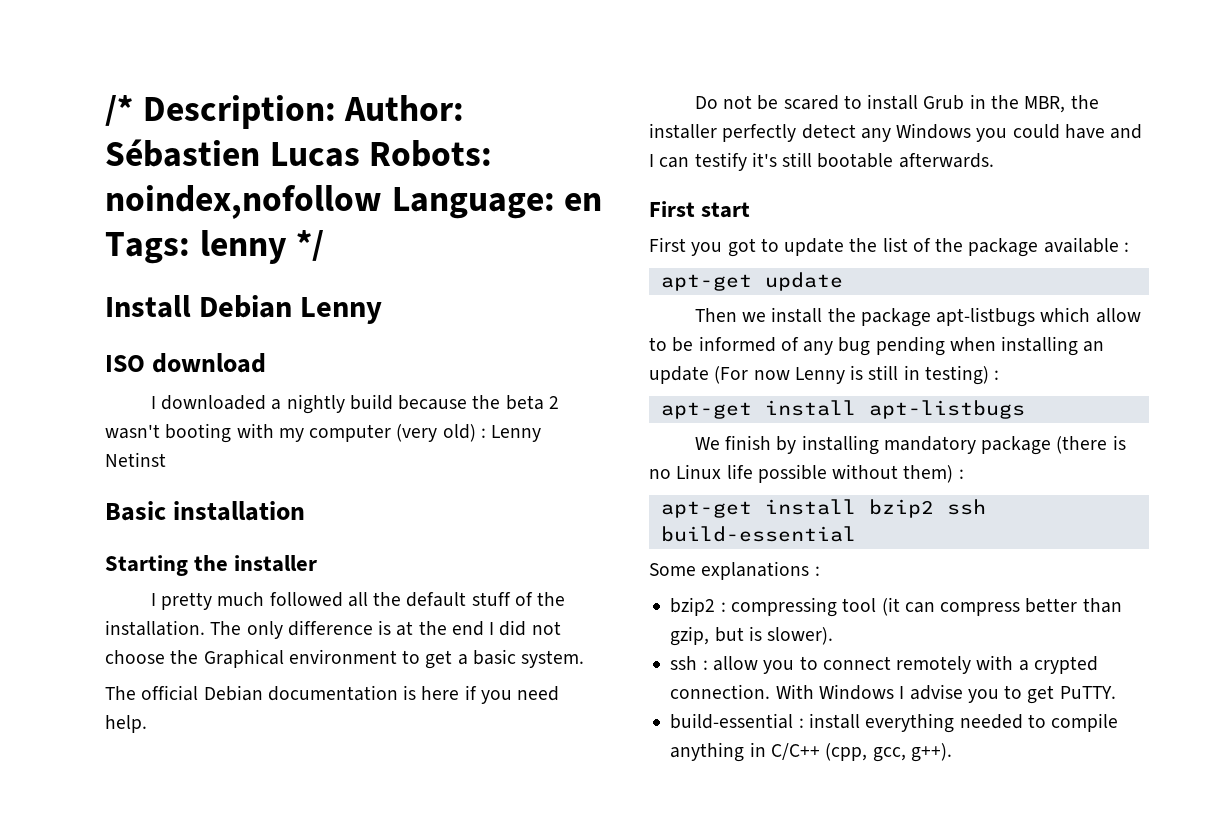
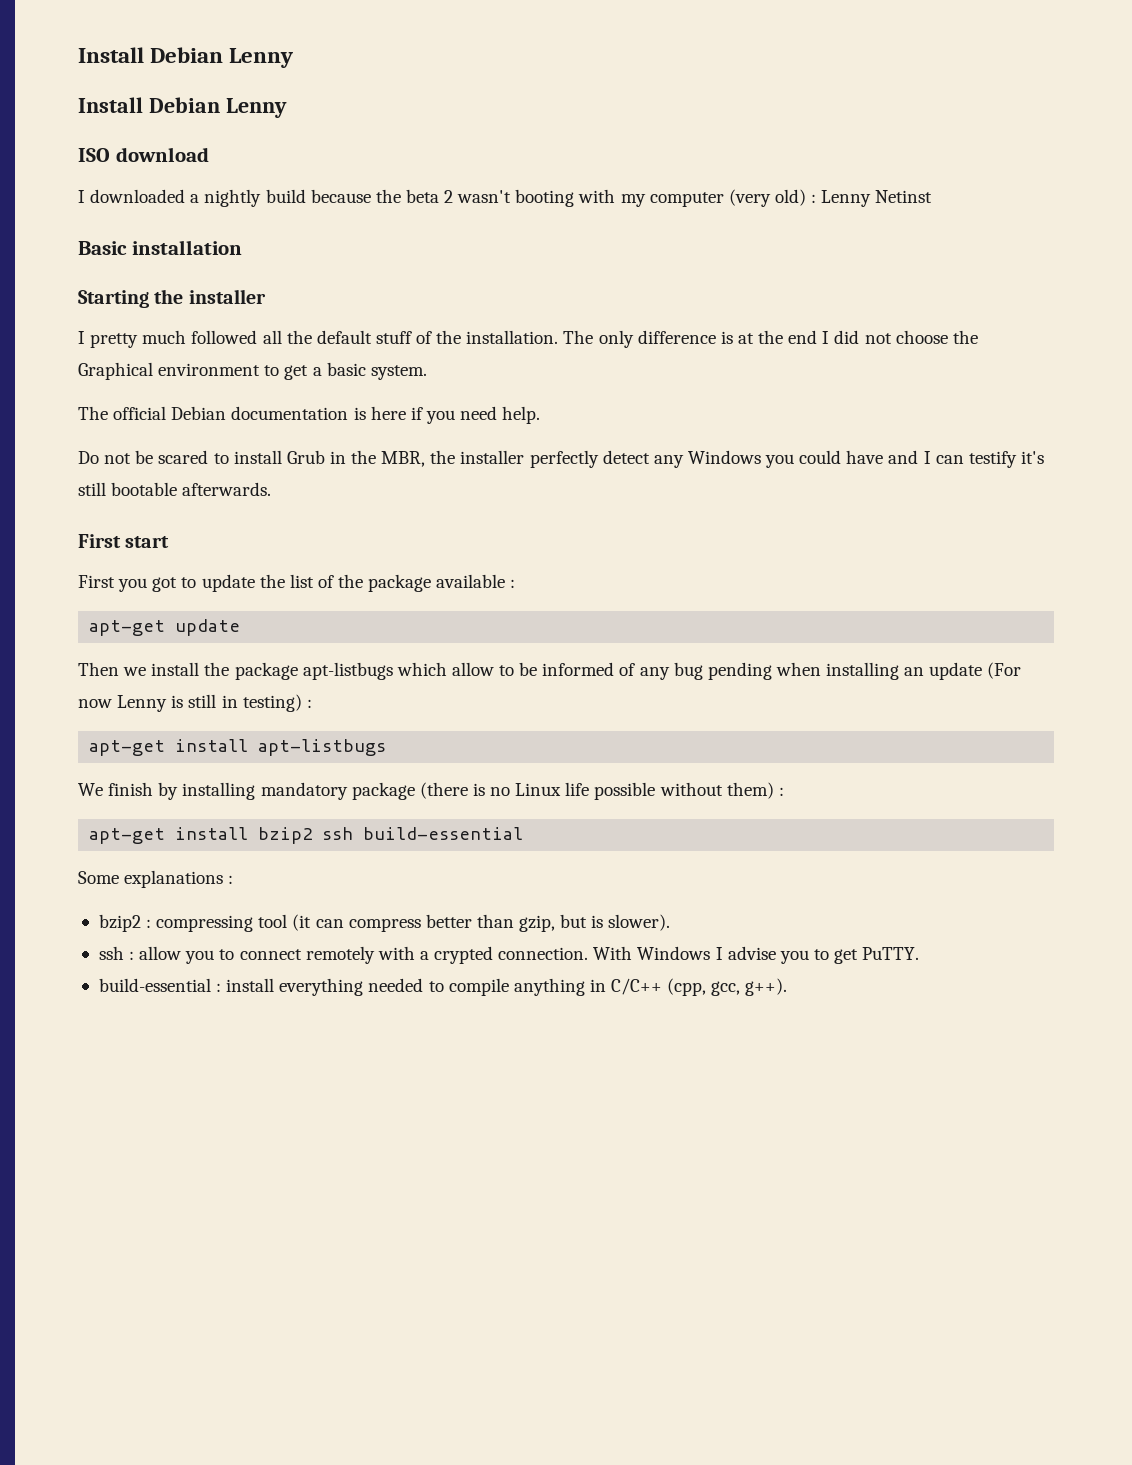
[105,95,465,129] [105,139,493,167] [105,185,603,219] [105,230,325,264] /* Description: Author: Sébastien Lucas Robots: noindex,nofollow Language: en Tags: lenny */ -> [78,47,294,68] Install Debian Lenny

